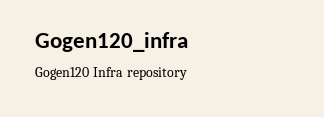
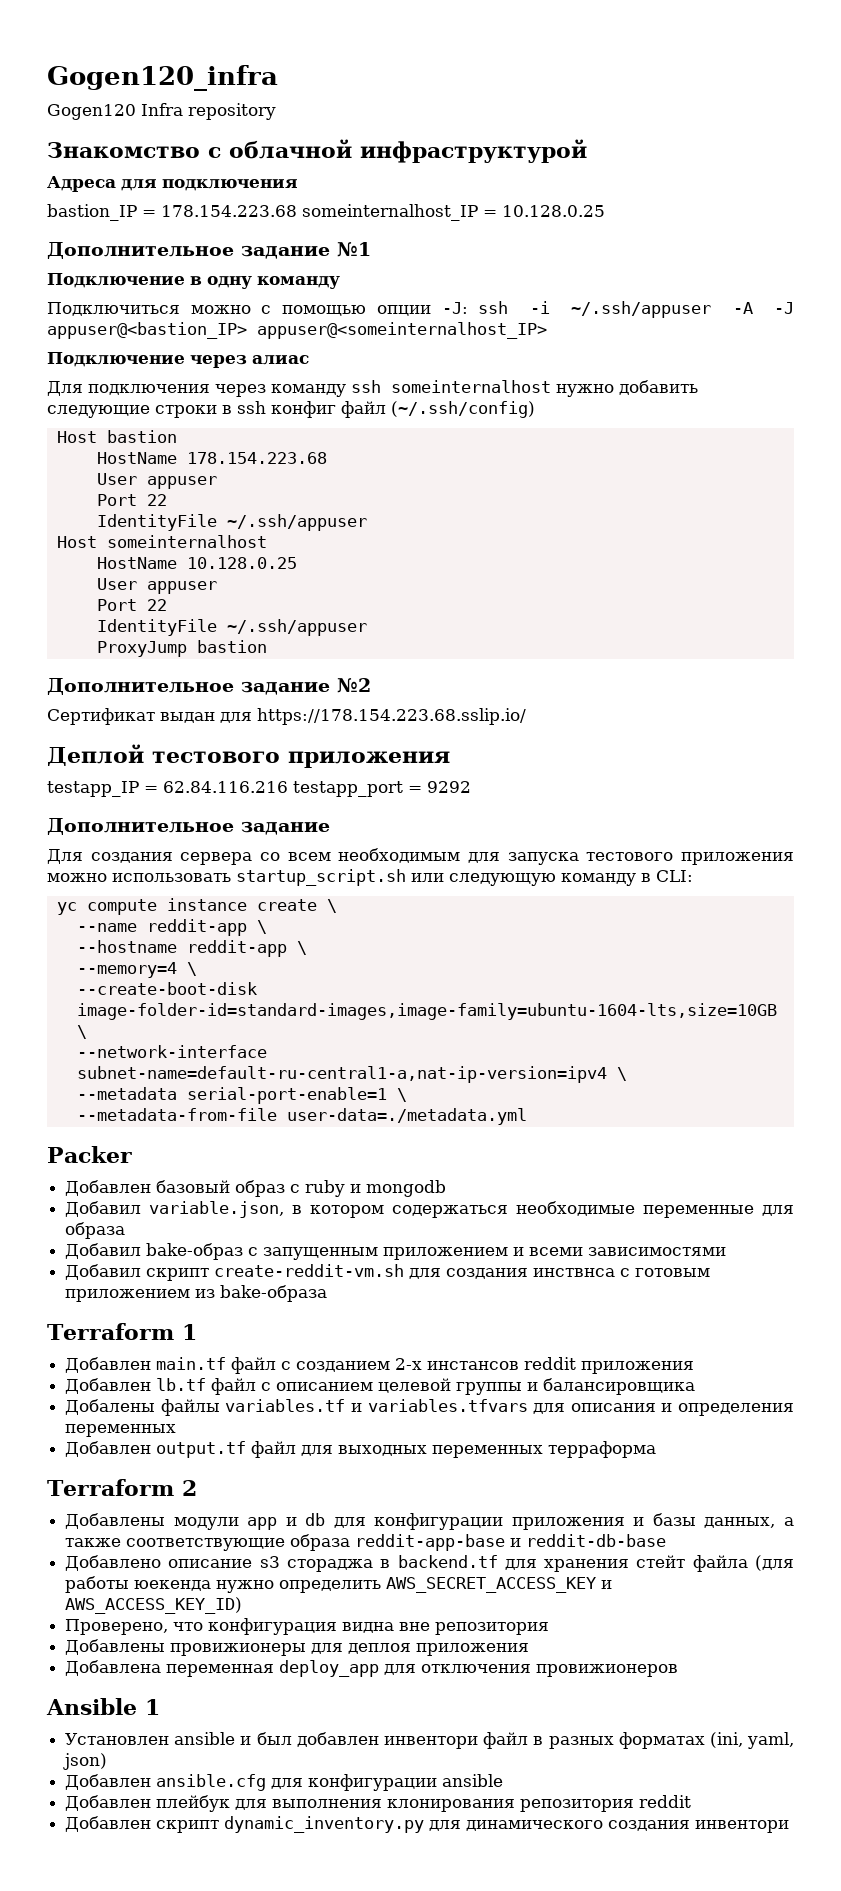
(187, 73) none -> [47,139,587,163] [47,176,298,192] [47,204,605,221] [47,242,371,259] [47,273,340,289] [47,301,795,318] [47,322,547,339] [47,352,309,368] [47,380,698,397] [47,401,535,418] [56,430,177,443] [96,452,327,464] [96,473,217,489] [96,494,167,506] [96,514,367,531] [56,535,267,548] [96,557,297,569] [96,578,217,594] [96,599,167,611] [96,619,367,636] [96,640,267,657] [47,678,371,695] [47,708,526,725] [47,744,450,768] [47,781,471,797] [47,818,330,835] [47,848,794,865] [47,869,693,886] [56,898,337,915] [76,919,267,936] [76,940,307,957] [76,962,197,978] [76,982,257,995] [76,1003,777,1020] [76,1025,87,1039] [76,1045,267,1058] [76,1066,627,1083] [76,1087,407,1104] [76,1108,527,1125] [47,1146,132,1163] [65,1180,447,1197] [65,1201,794,1218] [65,1222,126,1239] [65,1243,727,1260] [65,1264,711,1281] [65,1285,328,1302] [47,1323,197,1340] [65,1357,695,1374] [65,1378,696,1395] [65,1399,795,1416] [65,1424,177,1437] [65,1441,657,1458] [47,1479,197,1496] [65,1513,794,1530] [65,1534,667,1551] [65,1555,794,1572] [65,1576,613,1593] [65,1597,243,1614] [65,1618,550,1635] [65,1639,530,1656] [65,1660,679,1677] [46,1698,160,1715] [65,1732,794,1749] [63,1753,108,1770] [65,1774,504,1791] [65,1795,692,1812] [65,1816,790,1833] // Знакомство с облачной инфраструктурой // Адреса для подключения // bastion_IP = 178.154.223.68 someinternalhost_IP = 10.128.0.25 // Дополнительное задание №1 // Подключение в одну команду // Подключиться можно с помощью опции -J: ssh -i ~/.ssh/appuser -A -J appuser@<bastion_IP> appuser@<someinternalhost_IP> // Подключение через алиас // Для подключения через команду ssh someinternalhost нужно добавить следующие строки в ssh конфиг файл (~/.ssh/config) // Host bastion // HostName 178.154.223.68 // User appuser // Port 22 // IdentityFile ~/.ssh/appuser // Host someinternalhost // HostName 10.128.0.25 // User appuser // Port 22 // IdentityFile ~/.ssh/appuser // ProxyJump bastion // Дополнительное задание №2 // Сертификат выдан для https://178.154.223.68.sslip.io/ // Деплой тестового приложения // testapp_IP = 62.84.116.216 testapp_port = 9292 // Дополнительное задание // Для создания сервера со всем необходимым для запуска тестового приложения можно использовать startup_script.sh или следующую команду в CLI: // yc compute instance create \ // --name reddit-app \ // --hostname reddit-app \ // --memory=4 \ // --create-boot-disk image-folder-id=standard-images,image-family=ubuntu-1604-lts,size=10GB \ // --network-interface subnet-name=default-ru-central1-a,nat-ip-version=ipv4 \ // --metadata serial-port-enable=1 \ // --metadata-from-file user-data=./metadata.yml // Packer // Добавлен базовый образ с ruby и mongodb // Добавил variable.json, в котором содержаться необходимые переменные для образа // Добавил bake-образ c запущенным приложением и всеми зависимостями // Добавил скрипт create-reddit-vm.sh для создания инствнса с готовым приложением из bake-образа // Terraform 1 // Добавлен main.tf файл с созданием 2-х инстансов reddit приложения // Добавлен lb.tf файл с описанием целевой группы и балансировщика // Добалены файлы variables.tf и variables.tfvars для описания и определения переменных // Добавлен output.tf файл для выходных переменных терраформа // Terraform 2 // Добавлены модули app и db для конфигурации приложения и базы данных, а также соответствующие образа reddit-app-base и reddit-db-base // Добавлено описание s3 стораджа в backend.tf для хранения стейт файла (для работы юекенда нужно определить AWS_SECRET_ACCESS_KEY и AWS_ACCESS_KEY_ID) // Проверено, что конфигурация видна вне репозитория // Добавлены провижионеры для деплоя приложения // Добавлена переменная deploy_app для отключения провижионеров // Ansible 1 // Установлен ansible и был добавлен инвентори файл в разных форматах (ini, yaml, json) // Добавлен ansible.cfg для конфигурации ansible // Добавлен плейбук для выполнения клонирования репозитория reddit // Добавлен скрипт dynamic_inventory.py для динамического создания инвентори

